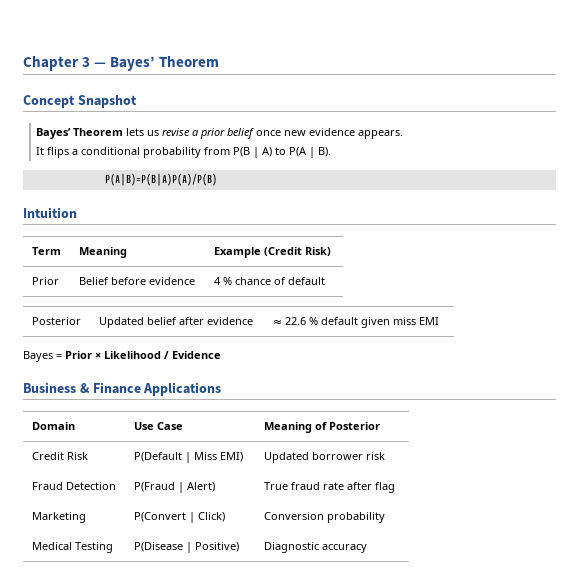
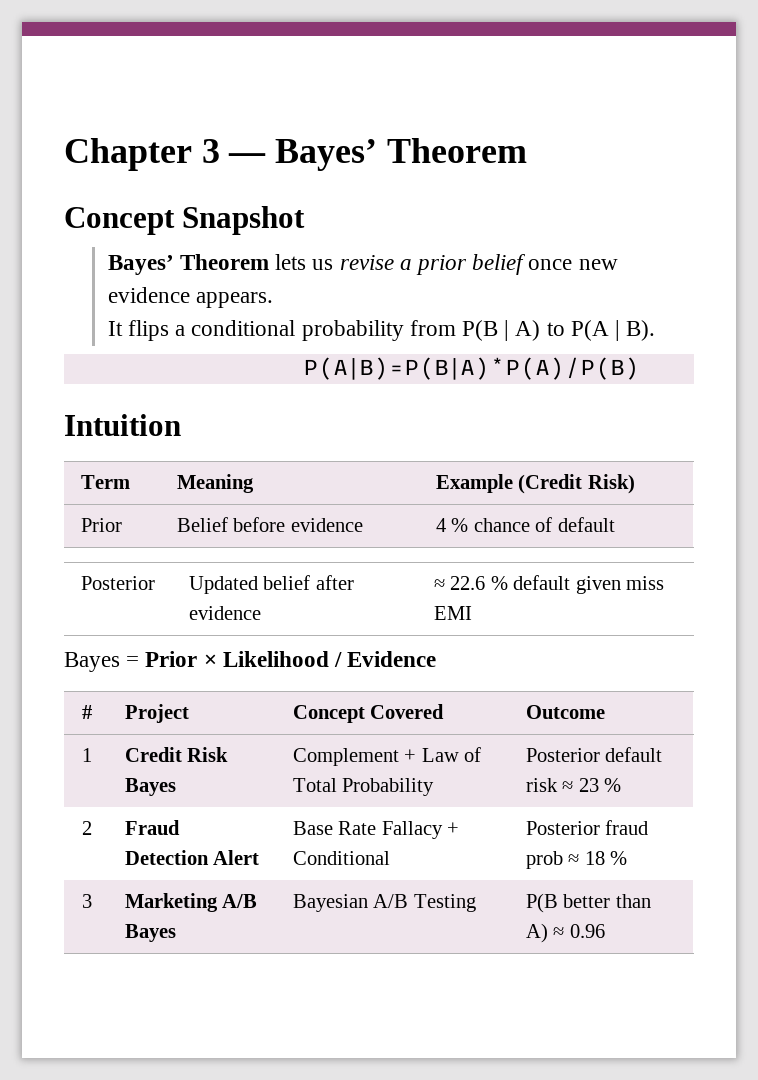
[104,173,217,186] P(A∣B)=P(B∣A)P(A)/P(B) -> [302,357,640,380] P(A∣B)=P(B∣A)*P(A)/P(B)
[23,382,222,396] [31,422,75,430] [133,422,183,430] [263,422,380,433] [31,452,88,460] [133,452,243,463] [263,452,385,463] [31,482,116,490] [133,482,215,493] [263,482,395,493] [31,512,86,523] [133,512,225,523] [263,512,385,523] [31,542,113,553] [133,542,239,553] [263,542,367,553] // Business & Finance Applications // Domain | Use Case | Meaning of Posterior // Credit Risk | P(Default | Miss EMI) | Updated borrower risk // Fraud Detection | P(Fraud | Alert) | True fraud rate after flag // Marketing | P(Convert | Click) | Conversion probability // Medical Testing | P(Disease | Positive) | Diagnostic accuracy -> [81,705,92,719] [124,704,189,723] [292,704,445,723] [525,705,605,719] [81,748,92,762] [124,747,229,762] [124,778,176,796] [292,747,482,766] [292,778,435,796] [525,747,663,762] [525,778,622,792] [81,821,92,835] [124,820,180,835] [124,850,260,865] [292,821,460,839] [292,851,390,865] [525,820,649,835] [525,851,628,869] [81,894,92,908] [124,893,258,912] [124,924,176,942] [292,894,476,912] [525,893,651,913] [525,923,605,943] // # | Project | Concept Covered | Outcome // 1 | Credit Risk Bayes | Complement + Law of Total Probability | Posterior default risk ≈ 23 % // 2 | Fraud Detection Alert | Base Rate Fallacy + Conditional | Posterior fraud prob ≈ 18 % // 3 | Marketing A/B Bayes | Bayesian A/B Testing | P(B better than A) ≈ 0.96

